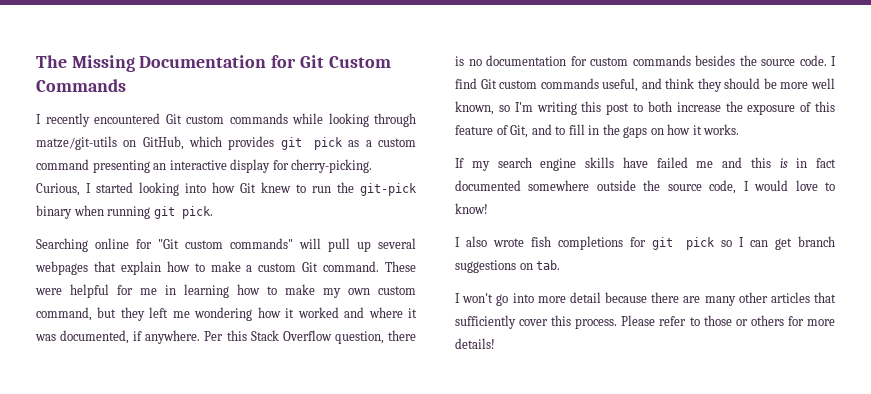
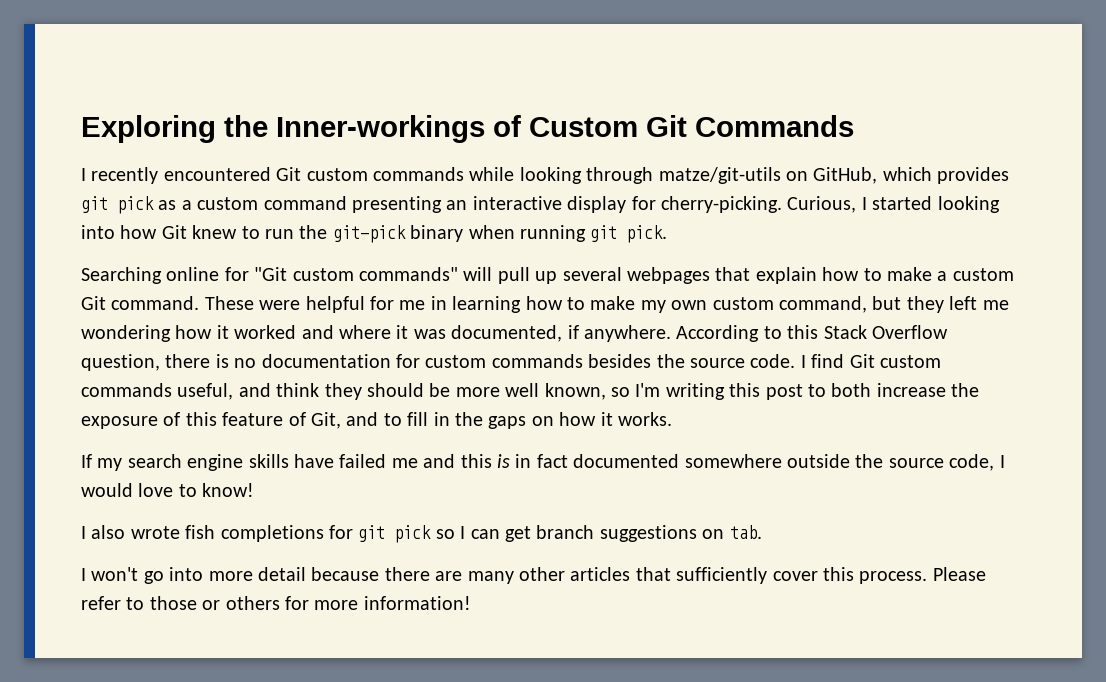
[36,55,391,72] The Missing Documentation for Git Custom -> [81,115,687,143] Exploring the Inner-workings of Custom Git
[204,331,224,341] Per -> [676,325,782,342] According to
[455,338,495,349] details! -> [363,596,471,610] information!

